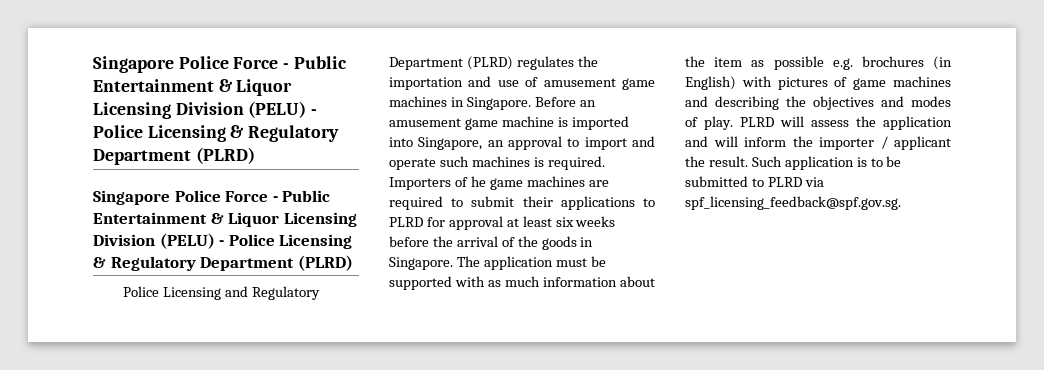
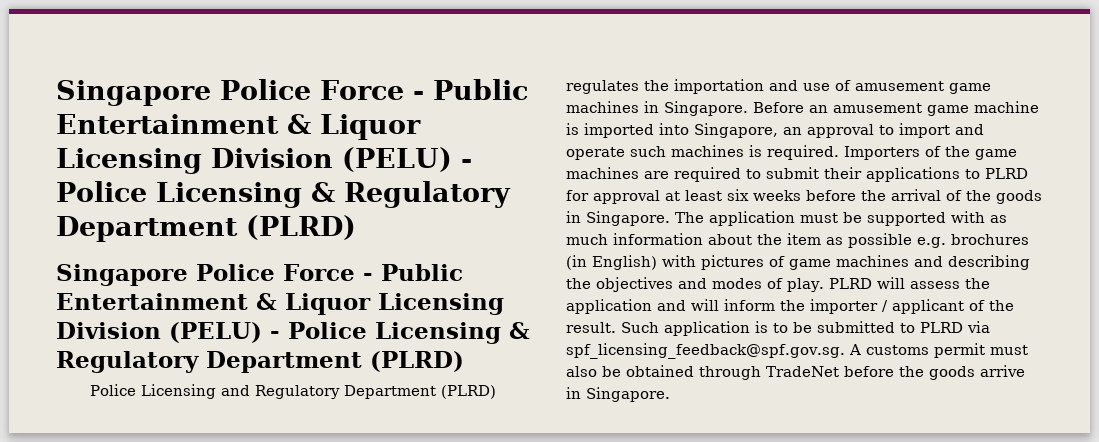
[470,176,486,187] he -> [945,146,970,157] the
(951, 143) none -> [969,300,985,311] of
(901, 203) none -> [848,343,1028,358] [566,365,1025,380] [566,387,670,402] A customs permit must also be obtained through TradeNet before the goods arrive in Singapore.

